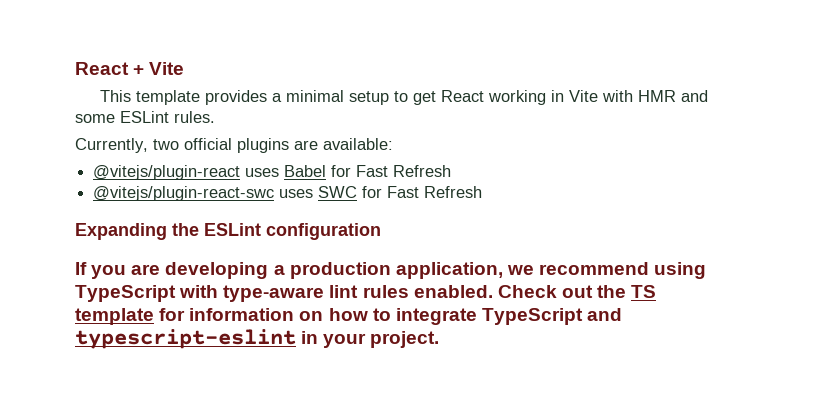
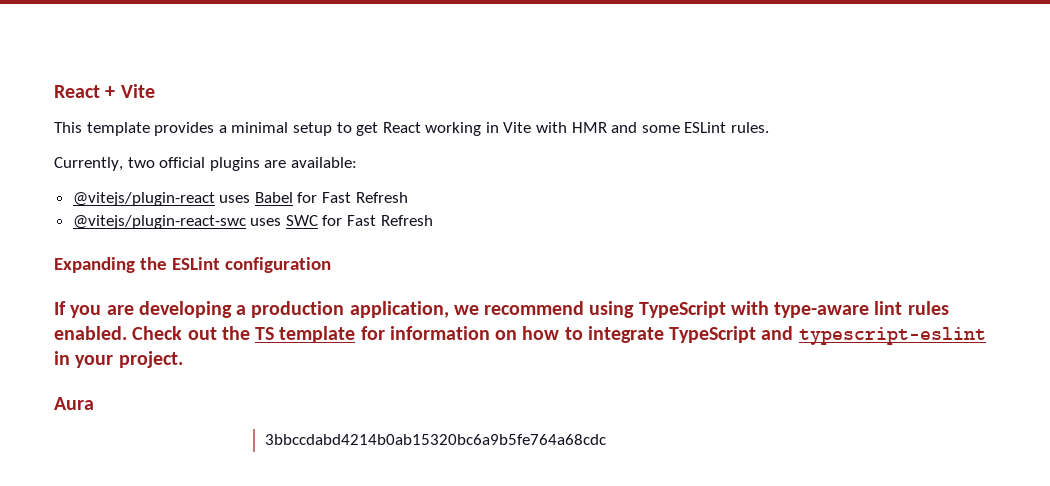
(440, 339) none -> [54,397,94,410] [264,434,606,445] // Aura // 3bbccdabd4214b0ab15320bc6a9b5fe764a68cdc

